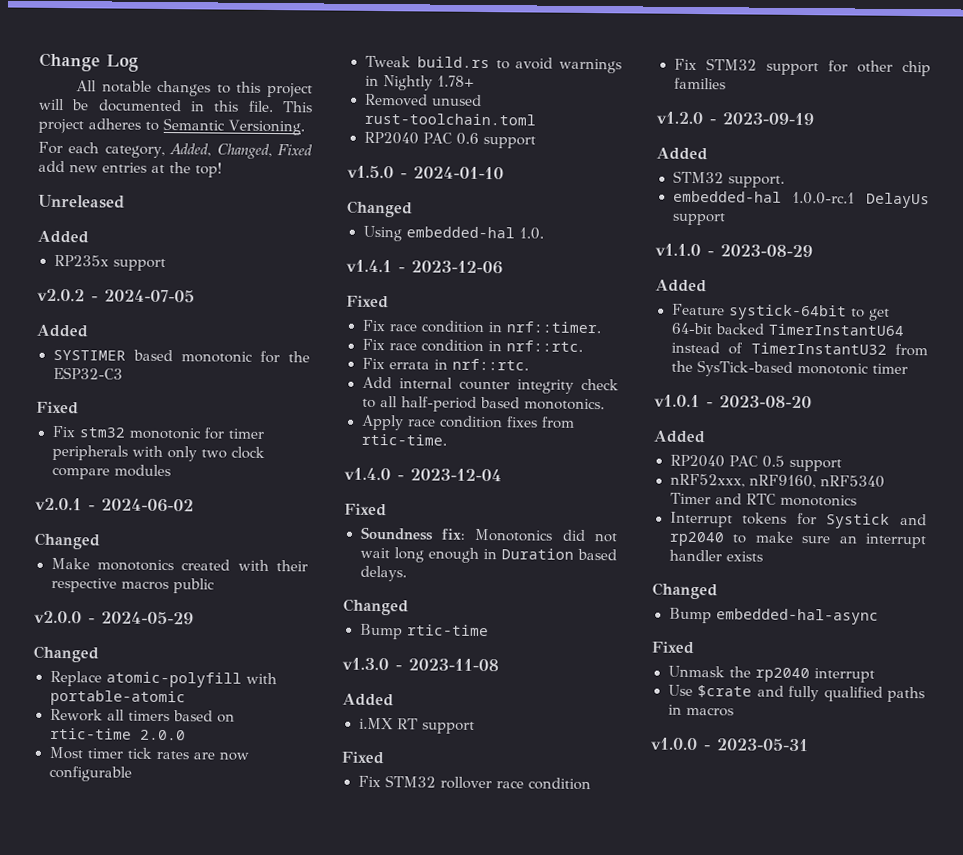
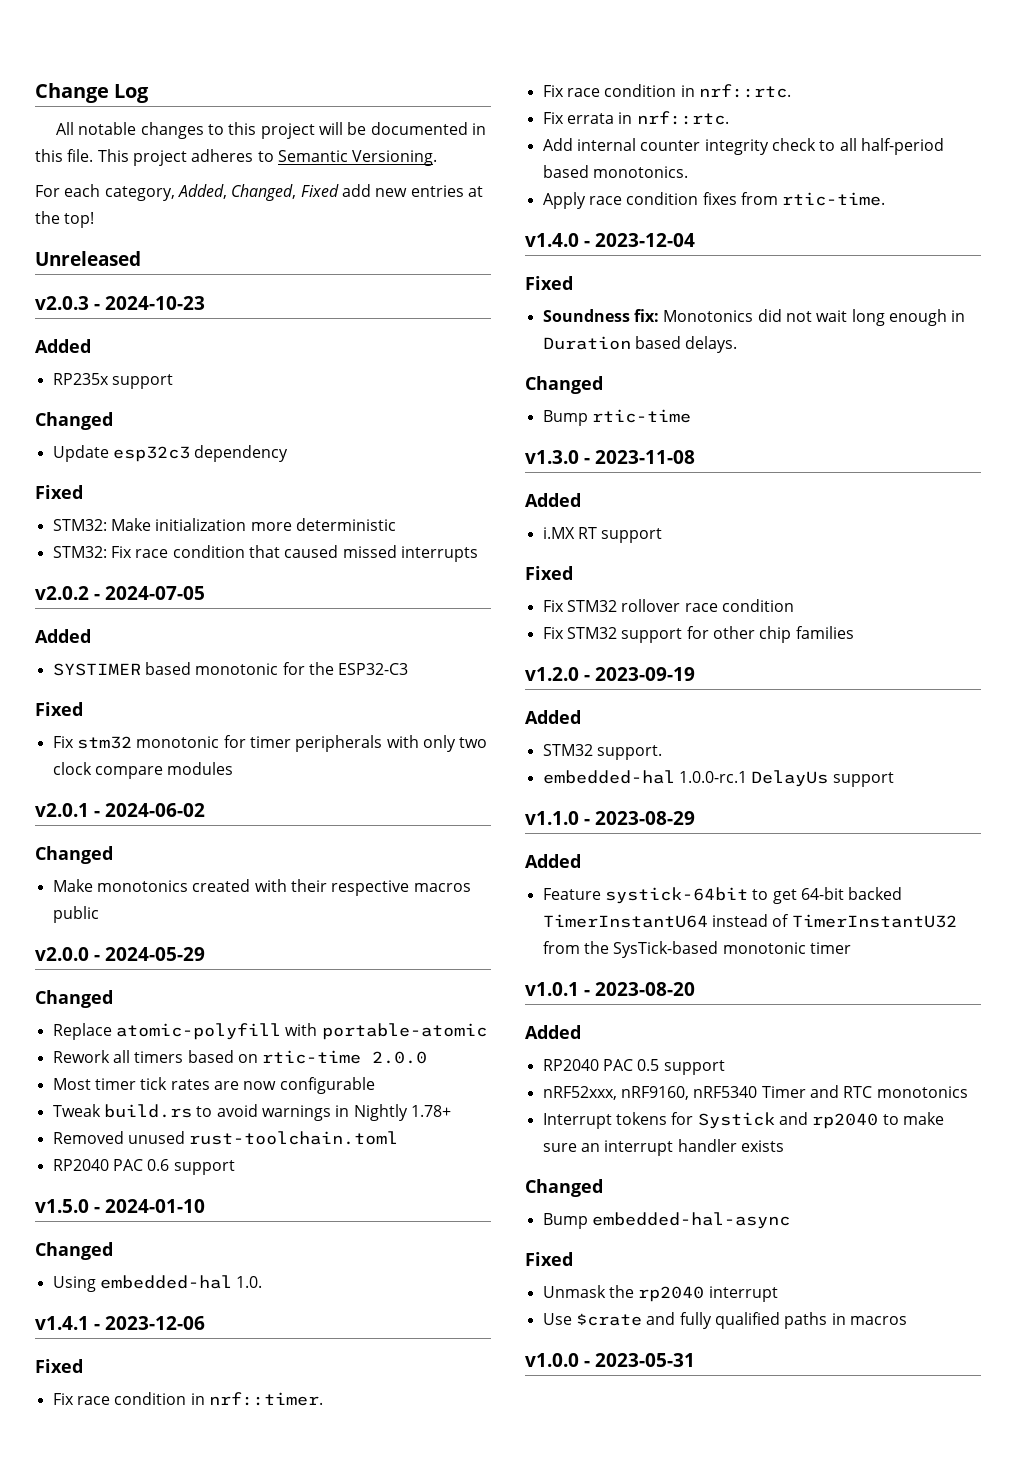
(125, 201) none -> [35,296,205,310] // v2.0.3 - 2024-10-23
(166, 265) none -> [35,412,113,430] [52,445,289,462] [35,485,83,499] [52,518,396,531] [52,545,478,562] // Changed // Update esp32c3 dependency // Fixed // STM32: Make initialization more deterministic // STM32: Fix race condition that caused missed interrupts

